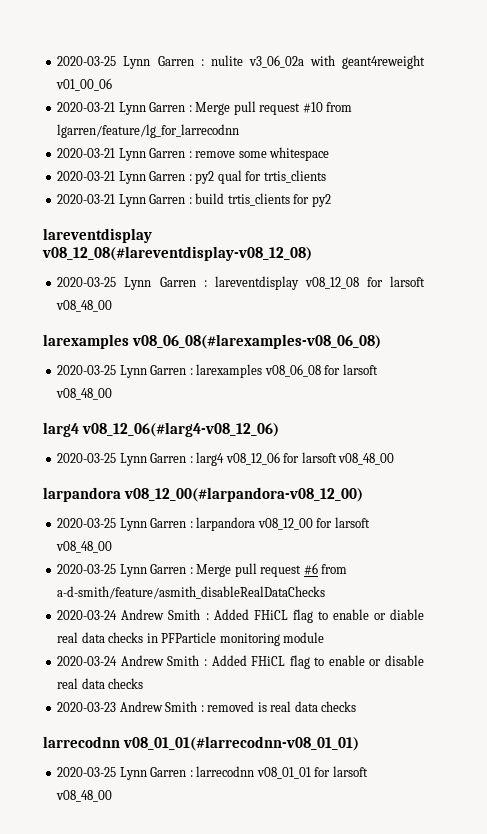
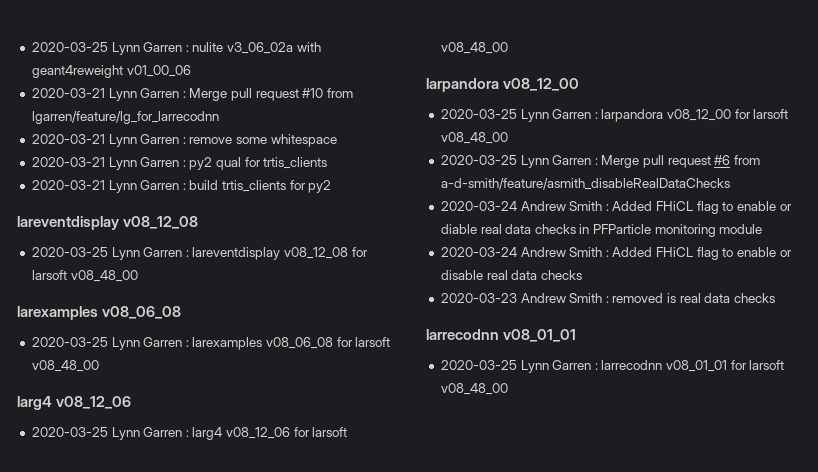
[42,246,312,261] v08_12_08(#lareventdisplay-v08_12_08) -> [123,216,199,229] v08_12_08
[131,334,381,349] v08_06_08(#larexamples-v08_06_08) -> [102,306,182,319] v08_06_08
[81,422,279,437] v08_12_06(#larg4-v08_12_06) -> [56,396,132,409] v08_12_06
[123,487,363,502] v08_12_00(#larpandora-v08_12_00) -> [503,78,580,91] v08_12_00
[122,736,359,751] v08_01_01(#larrecodnn-v08_01_01) -> [503,329,577,342] v08_01_01

